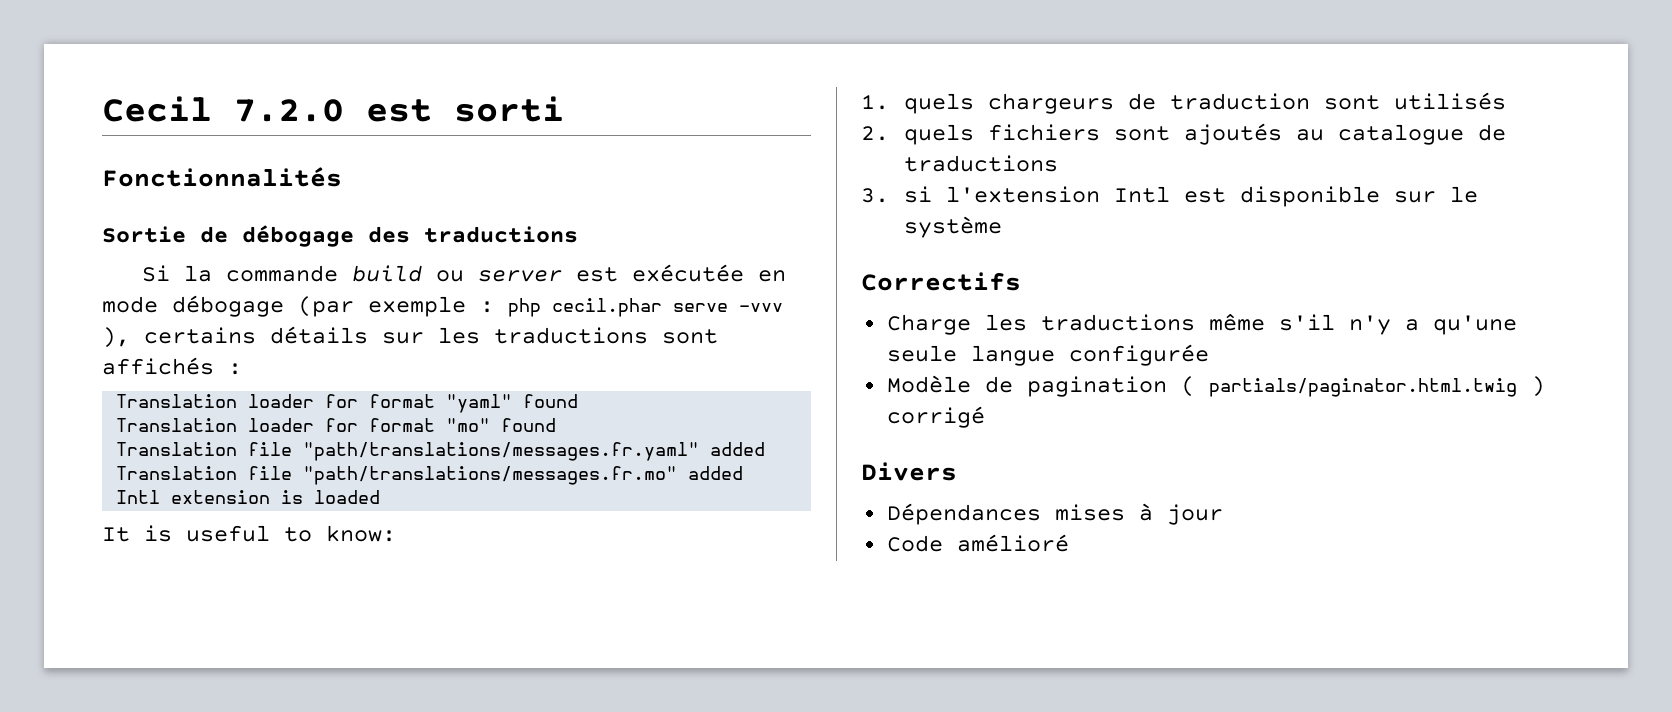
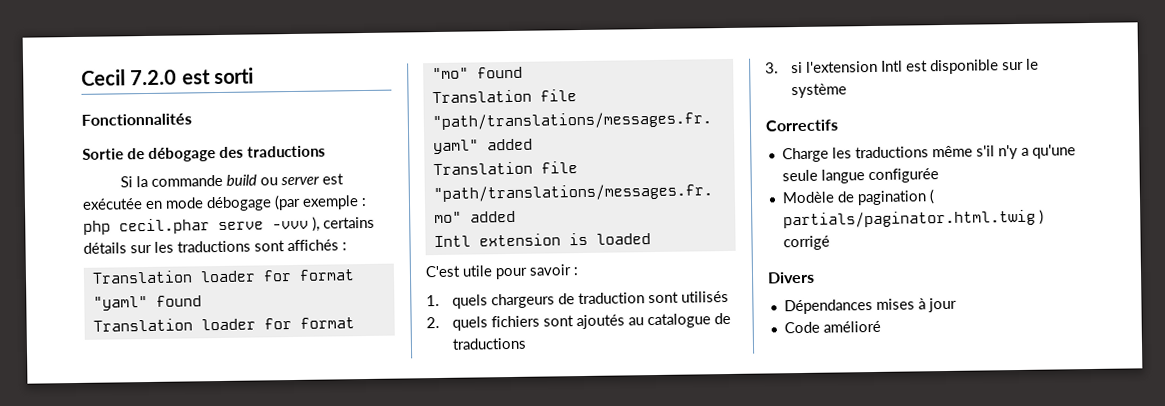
[102,525,396,542] It is useful to know: -> [425,264,578,280] C'est utile pour savoir :

